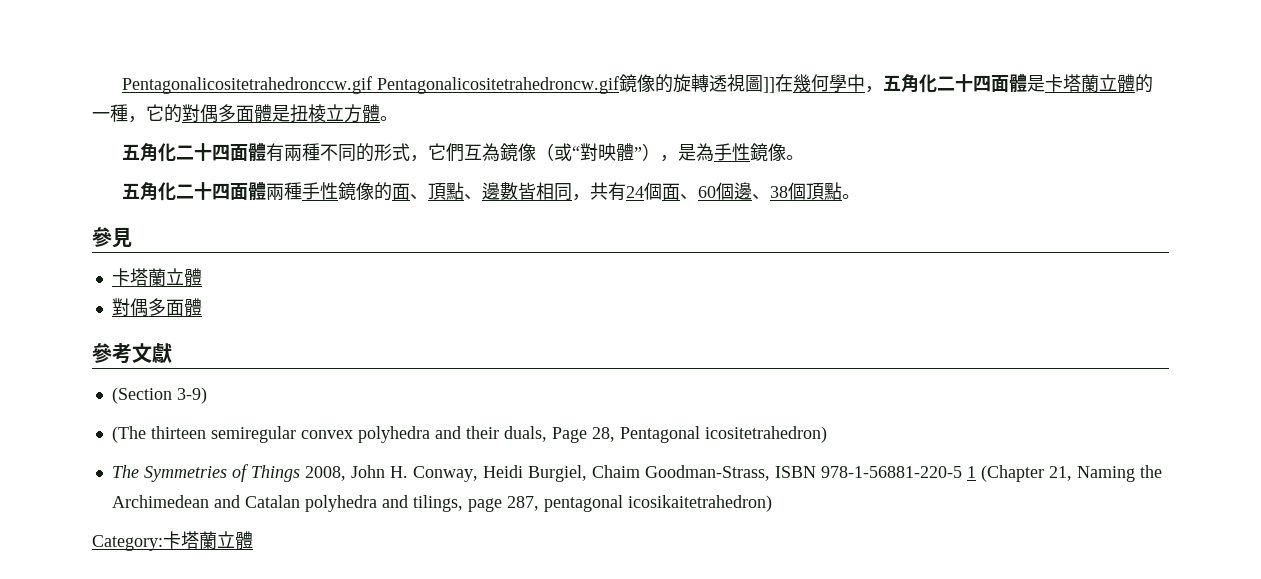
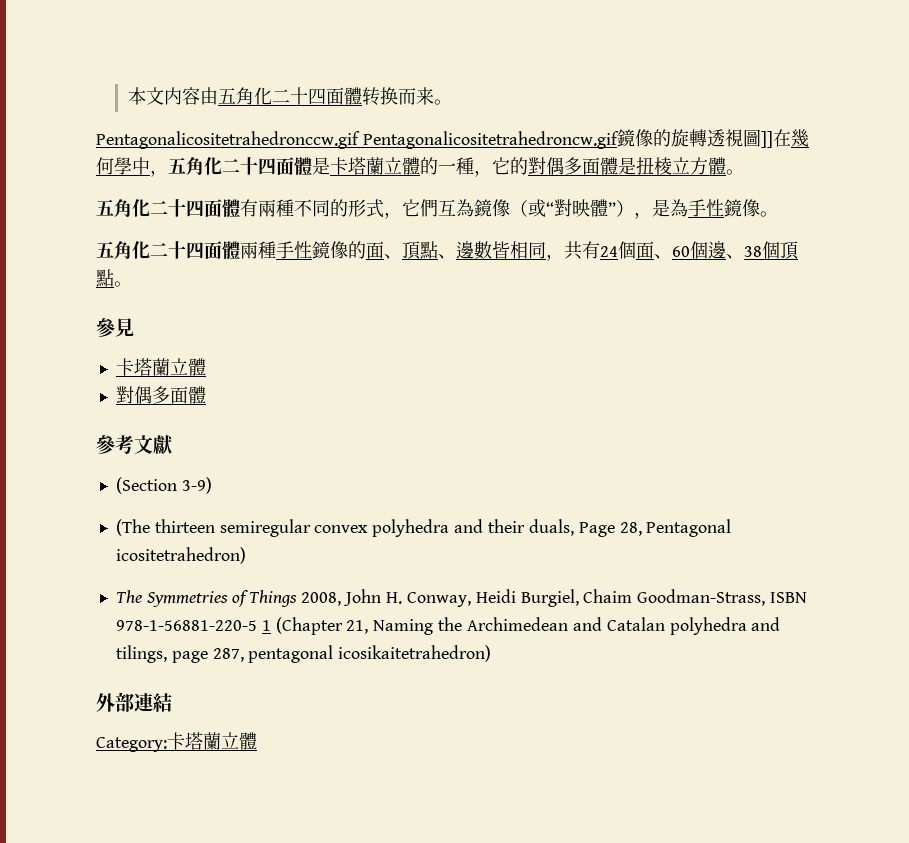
(121, 85) none -> [128,87,453,106] 本文内容由五角化二十四面體转换而来。 //
(772, 503) none -> [96,692,172,712] // 外部連結

